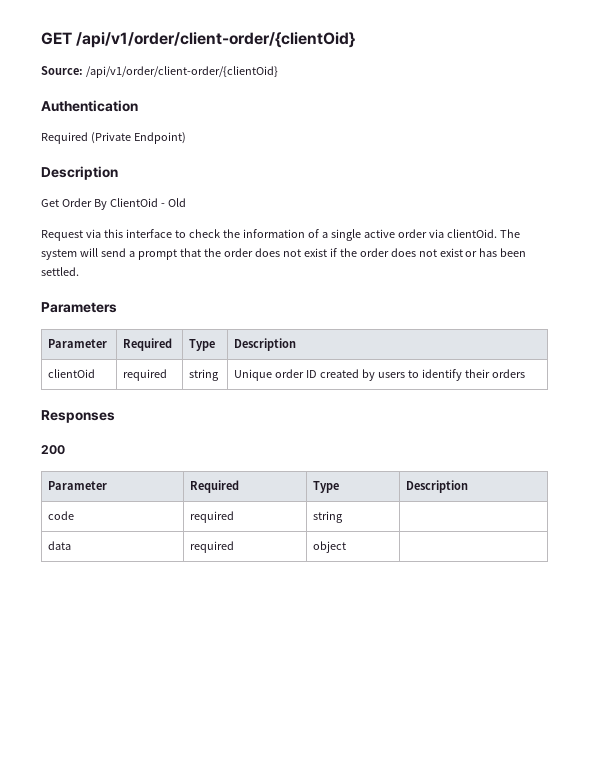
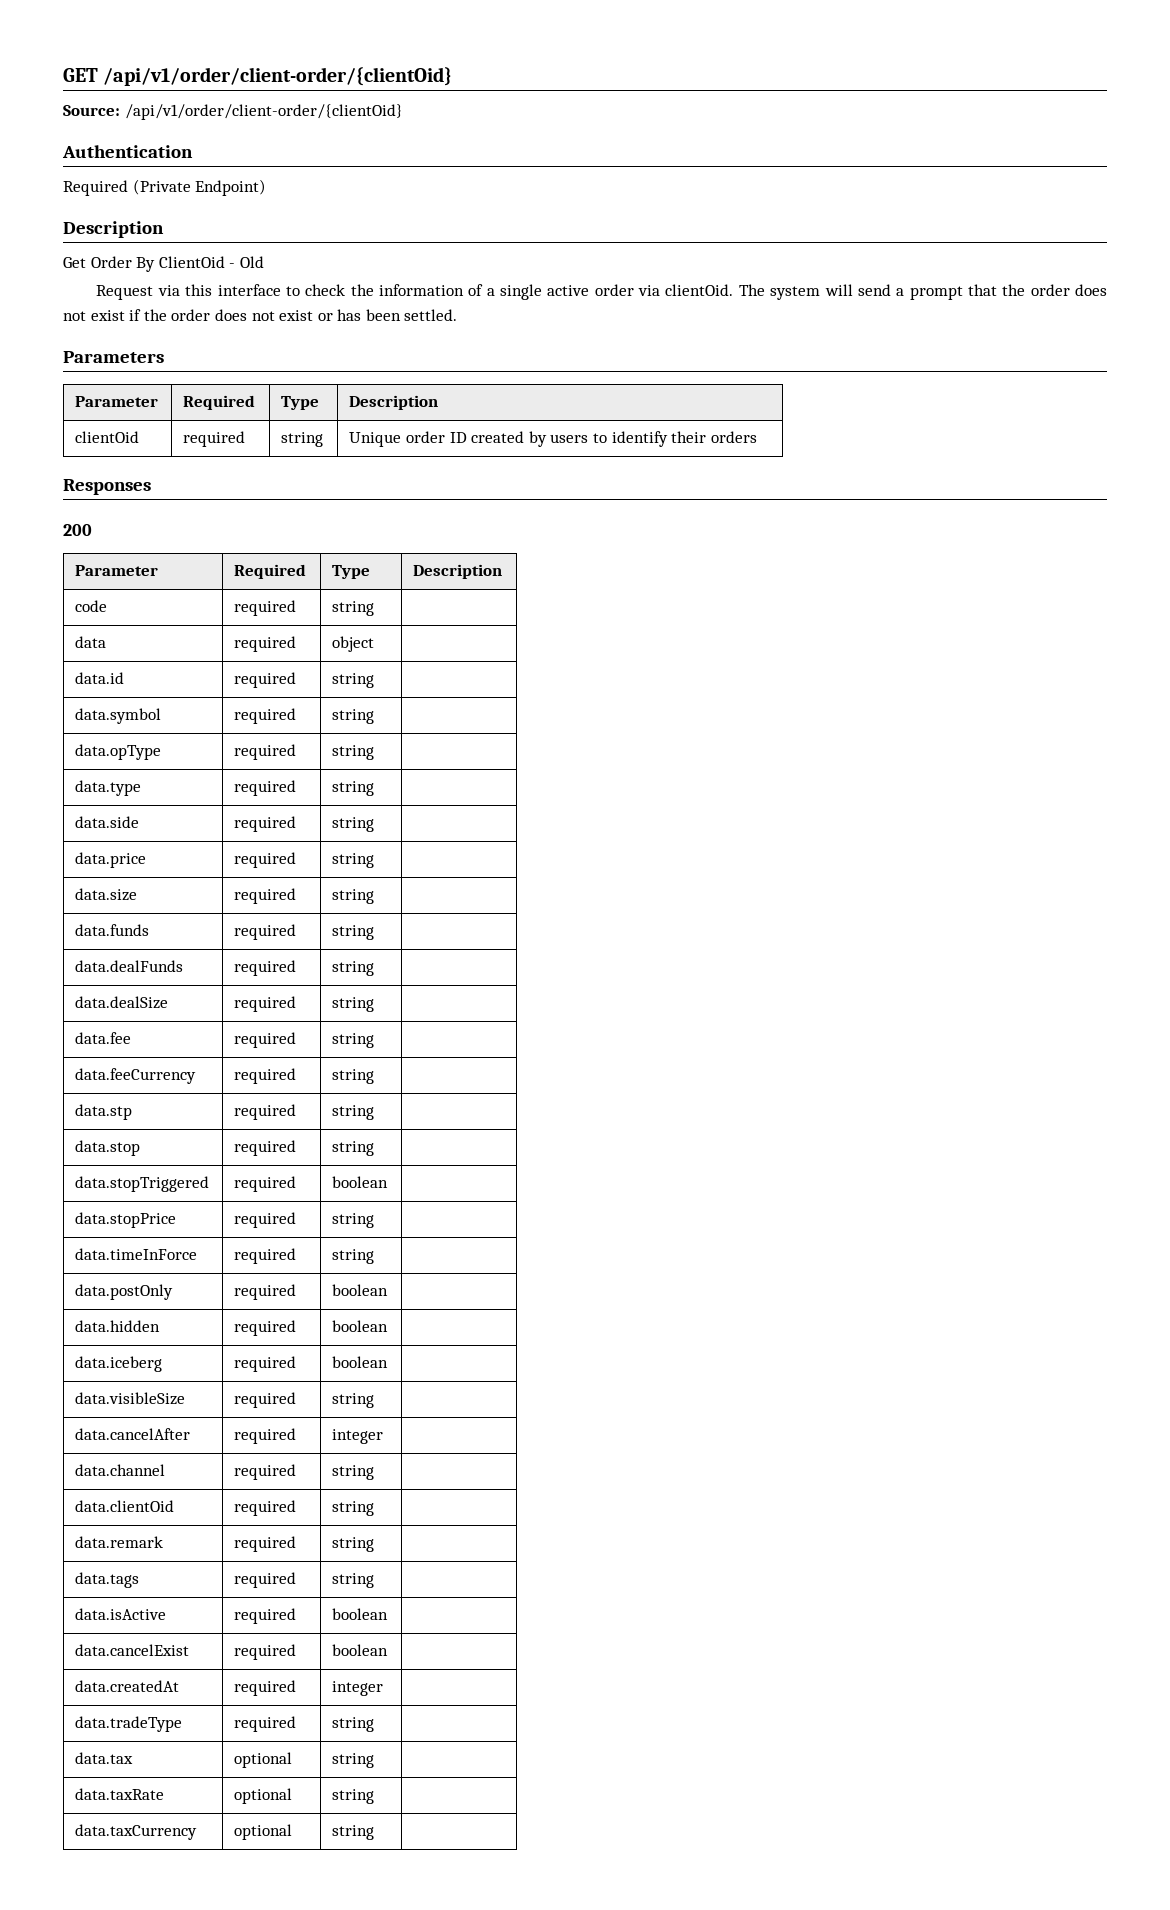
(347, 547) none -> [75,672,125,684] [234,672,297,688] [332,673,375,688] [75,708,162,724] [234,708,297,724] [332,709,375,724] [75,744,162,760] [234,744,297,760] [332,745,375,760] [75,780,142,796] [234,780,297,796] [332,781,375,796] [75,816,140,828] [234,816,297,832] [332,817,375,832] [75,852,147,868] [234,852,297,868] [332,853,375,868] [75,888,138,901] [234,888,297,904] [332,889,375,904] [75,924,150,936] [234,924,297,940] [332,925,375,940] [75,960,184,972] [234,960,297,976] [332,961,375,976] [75,996,169,1009] [234,996,297,1012] [332,997,375,1012] [75,1032,132,1044] [234,1032,297,1048] [332,1033,375,1048] [75,1068,197,1084] [234,1068,297,1084] [332,1069,375,1084] [75,1104,133,1120] [234,1104,297,1120] [332,1105,375,1120] [75,1140,141,1156] [234,1140,297,1156] [332,1141,375,1156] [75,1176,210,1192] [234,1176,297,1192] [332,1176,389,1188] [75,1212,177,1228] [234,1212,297,1228] [332,1213,375,1228] [75,1248,198,1260] [234,1248,297,1264] [332,1249,375,1264] [75,1284,174,1300] [234,1284,297,1300] [332,1284,389,1296] [75,1320,161,1332] [234,1320,297,1336] [332,1320,389,1332] [75,1356,163,1372] [234,1356,297,1372] [332,1356,389,1368] [75,1392,186,1405] [234,1392,297,1408] [332,1393,375,1408] [75,1428,191,1440] [234,1428,297,1444] [332,1429,384,1444] [75,1464,166,1476] [234,1464,297,1480] [332,1465,375,1480] [75,1500,175,1512] [234,1500,297,1516] [332,1501,375,1516] [75,1536,164,1548] [234,1536,297,1552] [332,1537,375,1552] [75,1572,140,1588] [234,1572,297,1588] [332,1573,375,1588] [75,1608,167,1620] [234,1608,297,1624] [332,1608,389,1620] [75,1644,190,1656] [234,1644,297,1660] [332,1644,389,1656] [75,1680,180,1692] [234,1680,297,1696] [332,1681,384,1696] [75,1716,183,1732] [234,1716,297,1732] [332,1717,375,1732] [75,1752,134,1764] [234,1752,293,1768] [332,1753,375,1768] [75,1788,165,1800] [234,1788,293,1804] [332,1789,375,1804] [75,1824,198,1840] [234,1824,293,1840] [332,1825,375,1840] // data.id | required | string | // data.symbol | required | string | // data.opType | required | string | // data.type | required | string | // data.side | required | string | // data.price | required | string | // data.size | required | string | // data.funds | required | string | // data.dealFunds | required | string | // data.dealSize | required | string | // data.fee | required | string | // data.feeCurrency | required | string | // data.stp | required | string | // data.stop | required | string | // data.stopTriggered | required | boolean | // data.stopPrice | required | string | // data.timeInForce | required | string | // data.postOnly | required | boolean | // data.hidden | required | boolean | // data.iceberg | required | boolean | // data.visibleSize | required | string | // data.cancelAfter | required | integer | // data.channel | required | string | // data.clientOid | required | string | // data.remark | required | string | // data.tags | required | string | // data.isActive | required | boolean | // data.cancelExist | required | boolean | // data.createdAt | required | integer | // data.tradeType | required | string | // data.tax | optional | string | // data.taxRate | optional | string | // data.taxCurrency | optional | string |

